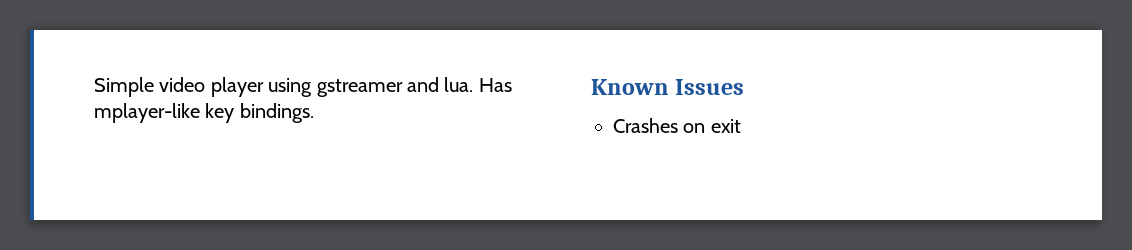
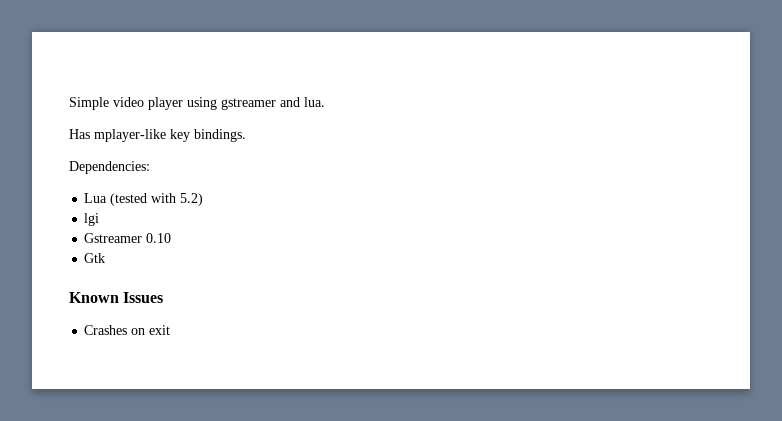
(474, 84) none -> (325, 102) //
(314, 113) none -> [69,161,150,174] [84,193,204,206] [84,213,100,226] [84,233,172,243] [84,253,106,263] // Dependencies: // Lua (tested with 5.2) // lgi // Gstreamer 0.10 // Gtk

